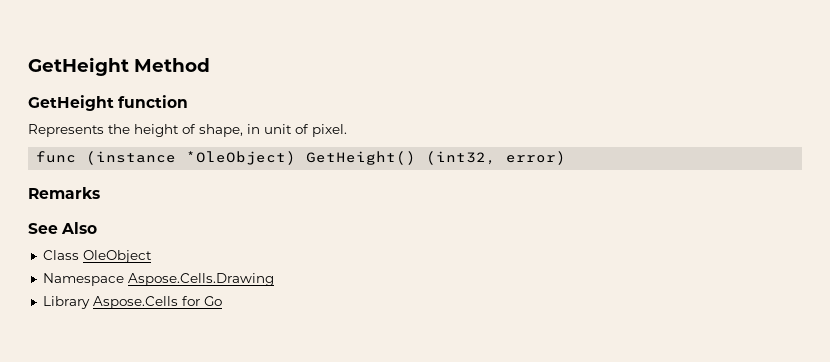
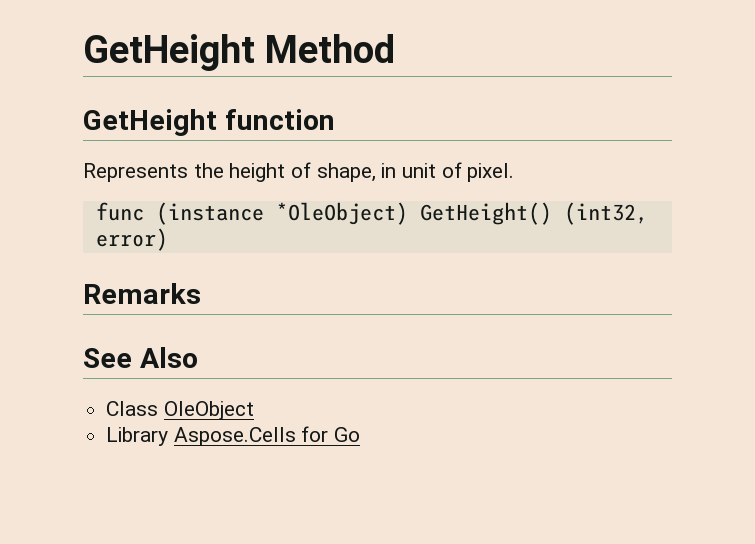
[42,273,274,286] // Namespace Aspose.Cells.Drawing -> (254, 410) none

